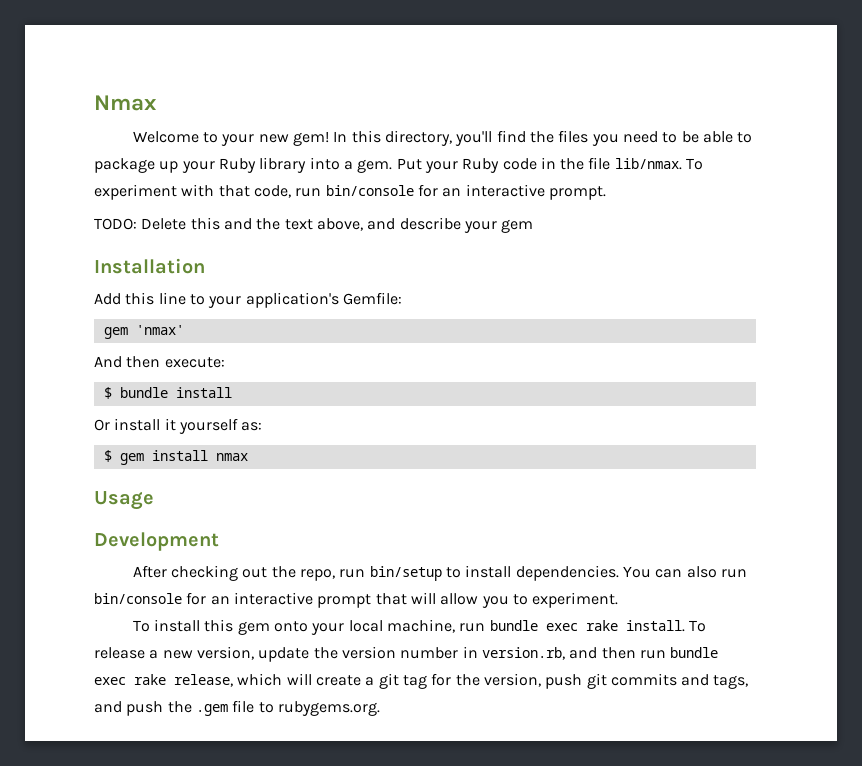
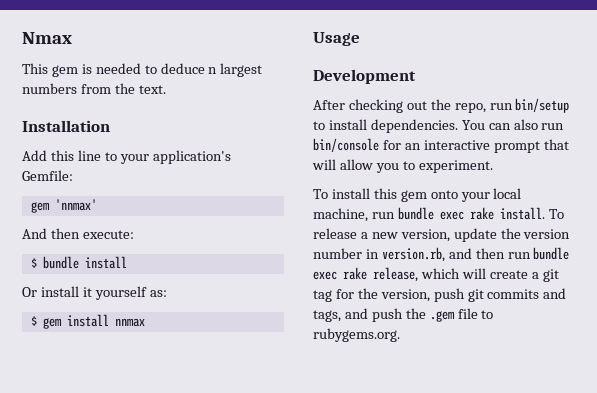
[132,130,753,146] [94,157,704,173] [94,184,606,200] [94,217,534,233] Welcome to your new gem! In this directory, you'll find the files you need to be able to package up your Ruby library into a gem. Put your Ruby code in the file lib/nmax. To experiment with that code, run bin/console for an interactive prompt. // TODO: Delete this and the text above, and describe your gem -> [22,63,263,77] [22,83,166,94] This gem is needed to deduce n largest numbers from the text.
[135,325,184,335] 'nmax' -> [54,199,97,211] 'nnmax'
[215,453,248,461] nmax -> [114,318,145,327] nnmax

